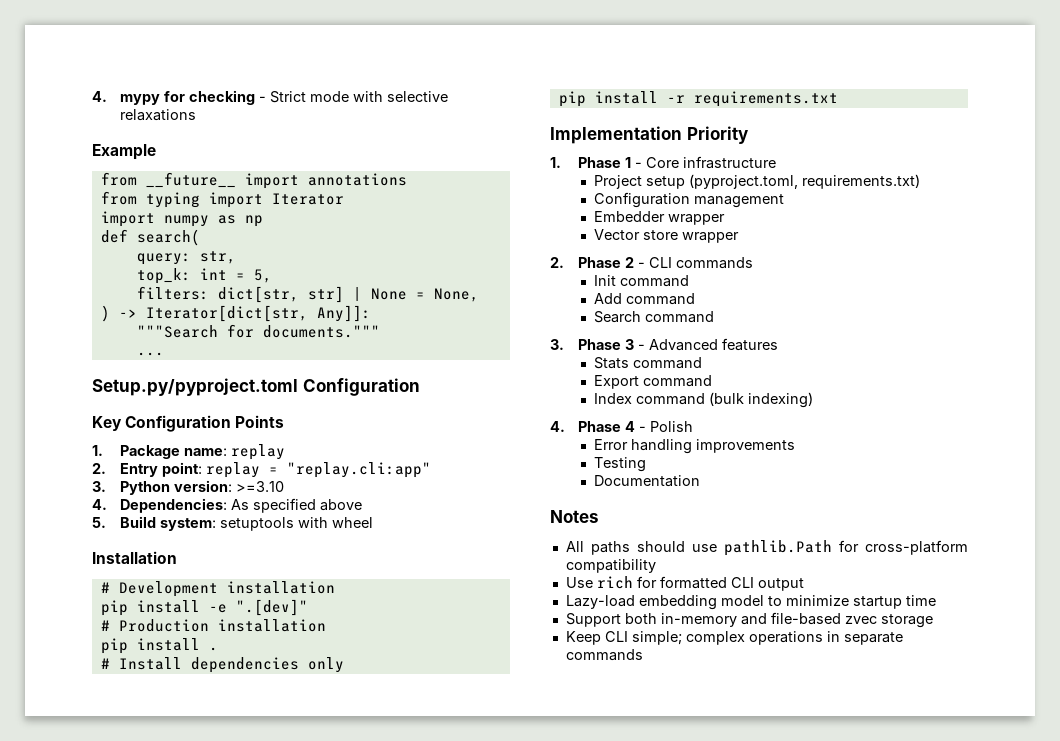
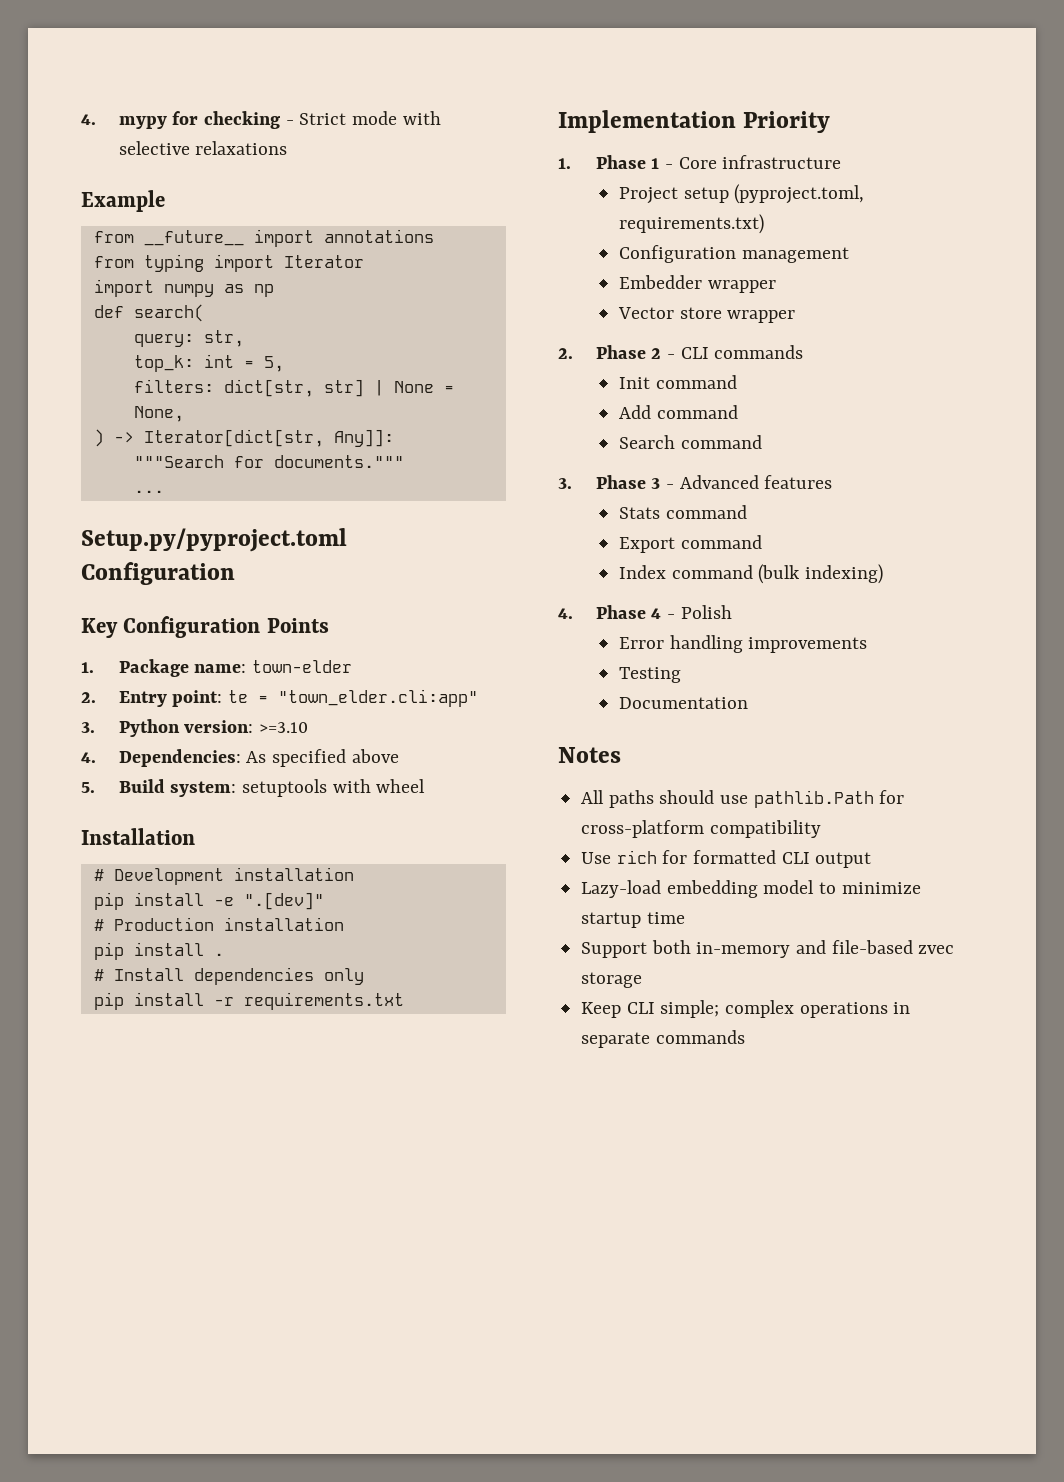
[230,444,285,460] replay -> [252,660,353,673] town-elder
[205,462,431,478] replay = "replay.cli:app" -> [228,689,479,707] te = "town_elder.cli:app"

